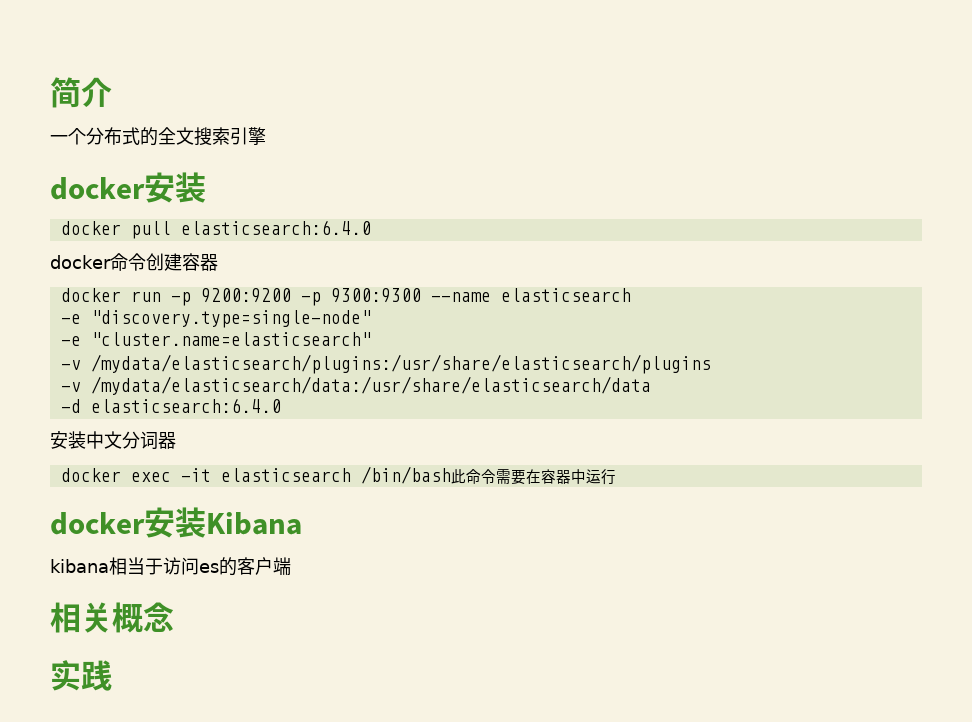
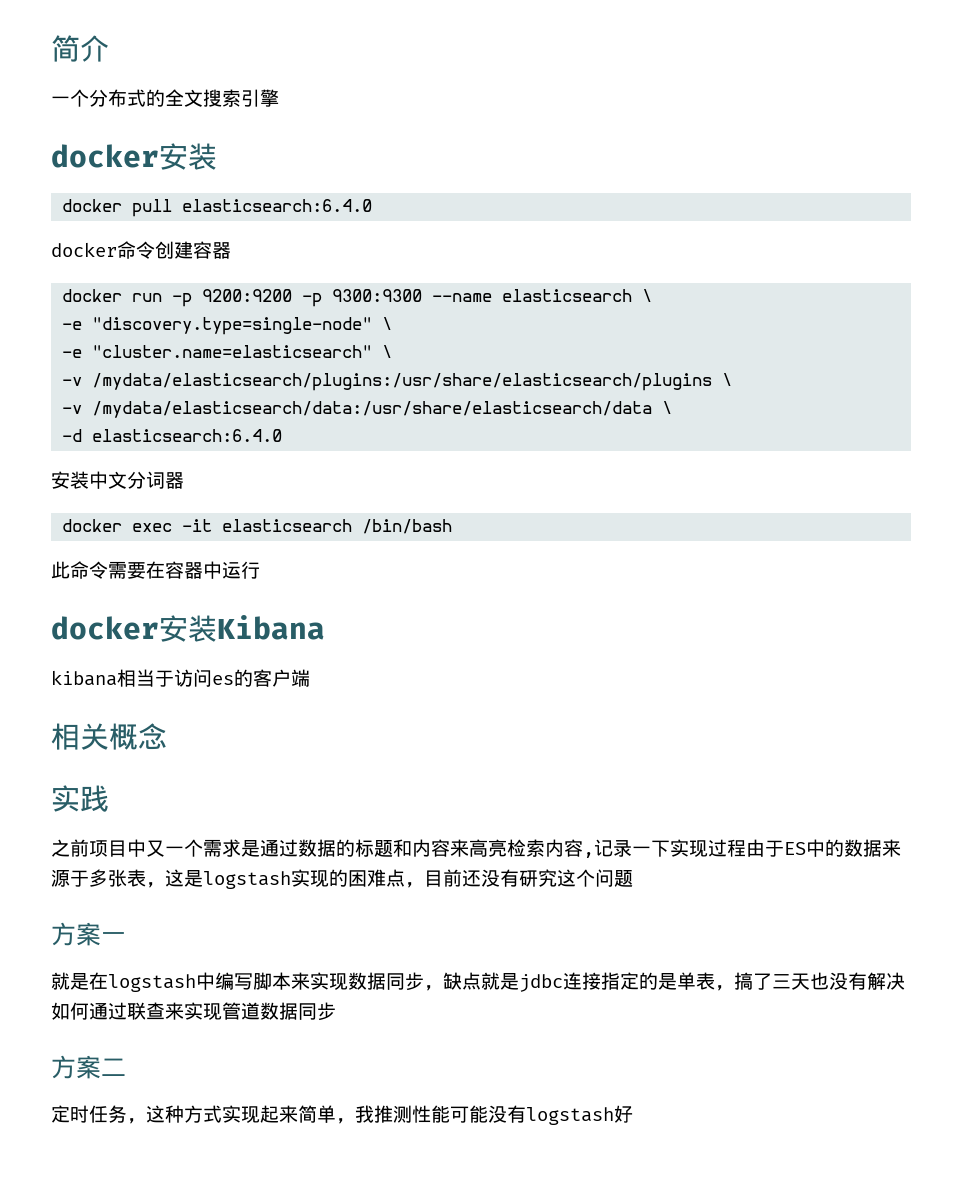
(631, 295) none -> [642,289,653,302] \
(371, 319) none -> [382,317,393,330] \
(371, 339) none -> [382,345,393,358] \
(711, 364) none -> [722,373,733,386] \
(651, 385) none -> [662,401,673,414] \
(451, 475) none -> (453, 526) //
(112, 675) none -> [51,839,901,858] [51,869,633,889] [51,922,126,946] [51,972,905,992] [51,1002,336,1021] [51,1055,126,1079] [51,1105,633,1125] // 之前项目中又一个需求是通过数据的标题和内容来高亮检索内容,记录一下实现过程由于ES中的数据来源于多张表，这是logstash实现的困难点，目前还没有研究这个问题 // 方案一 // 就是在logstash中编写脚本来实现数据同步，缺点就是jdbc连接指定的是单表，搞了三天也没有解决如何通过联查来实现管道数据同步 // 方案二 // 定时任务，这种方式实现起来简单，我推测性能可能没有logstash好

